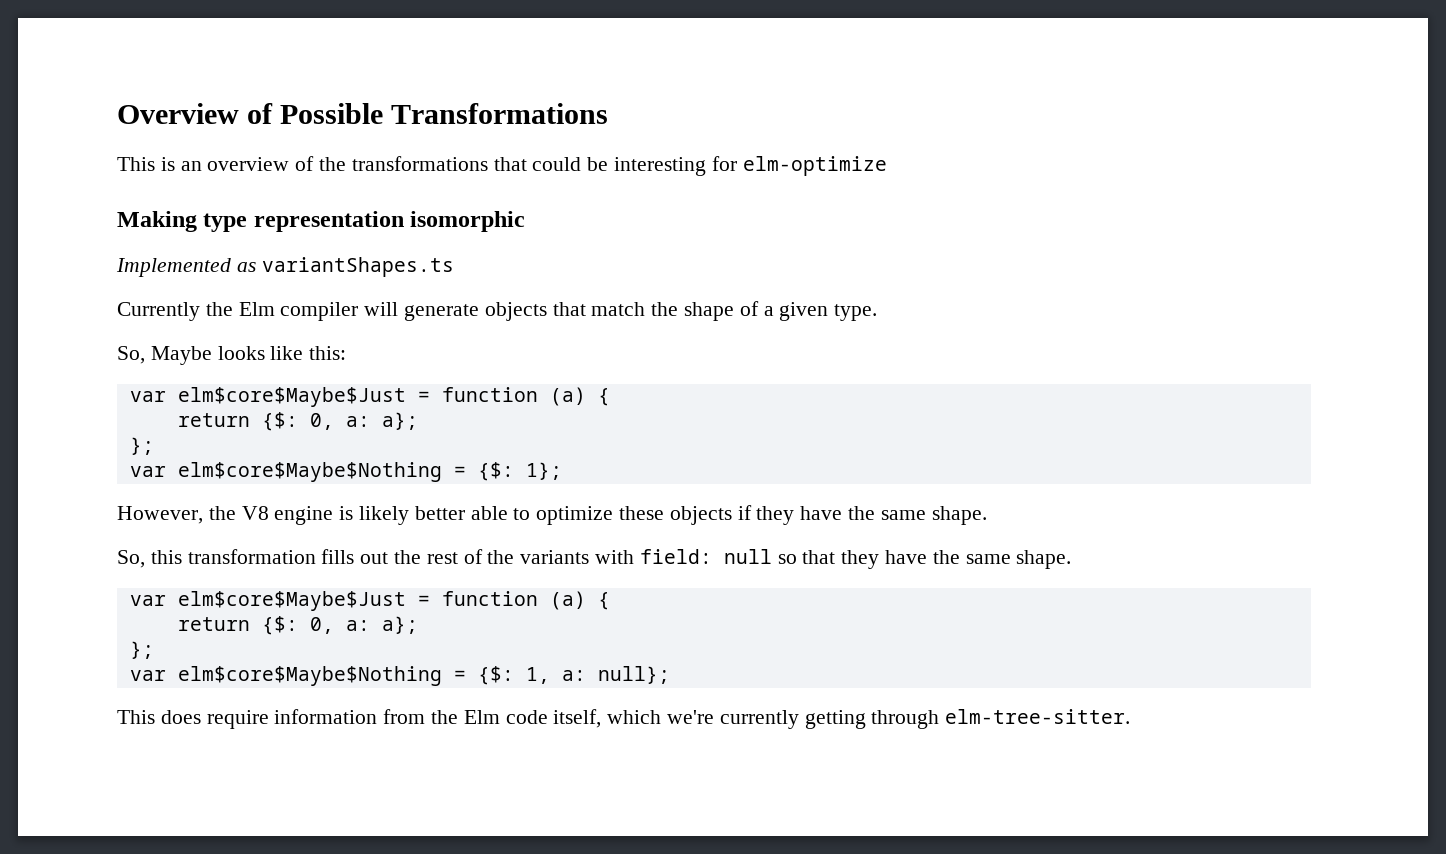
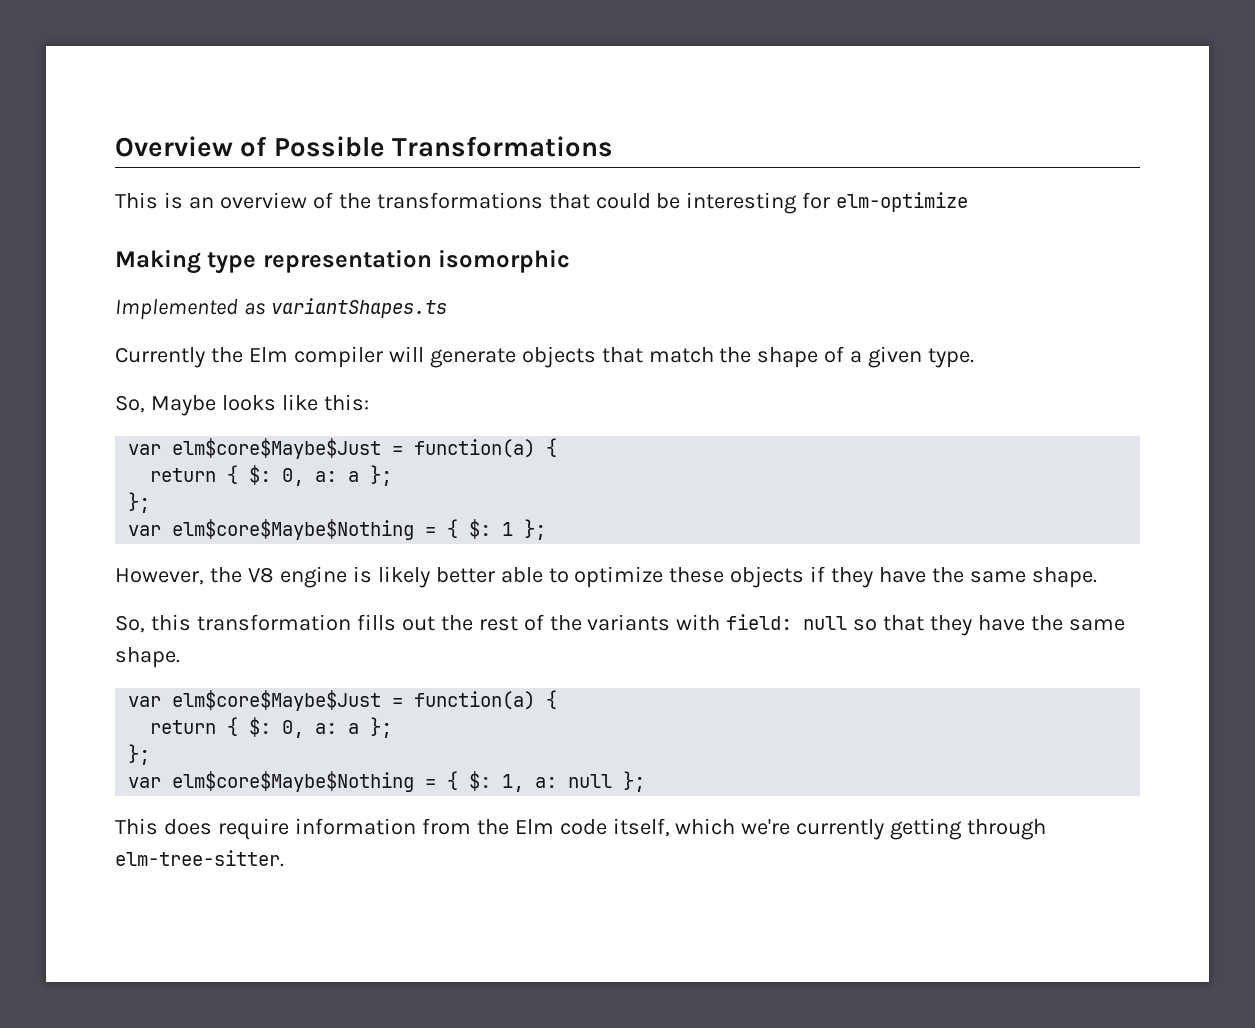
[441,387,610,406] [177,412,418,431] [129,437,154,455] [129,462,562,482] function (a) { // return {$: 0, a: a}; // }; // var elm$core$Maybe$Nothing = {$: 1}; -> [414,438,558,458] [150,465,393,486] [128,492,151,513] [128,519,547,540] function(a) { // return { $: 0, a: a }; // }; // var elm$core$Maybe$Nothing = { $: 1 };
[441,591,610,610] [177,616,418,635] [129,641,154,659] [129,666,670,686] function (a) { // return {$: 0, a: a}; // }; // var elm$core$Maybe$Nothing = {$: 1, a: null}; -> [414,690,558,710] [150,717,393,738] [128,744,151,765] [128,771,646,792] function(a) { // return { $: 0, a: a }; // }; // var elm$core$Maybe$Nothing = { $: 1, a: null };

